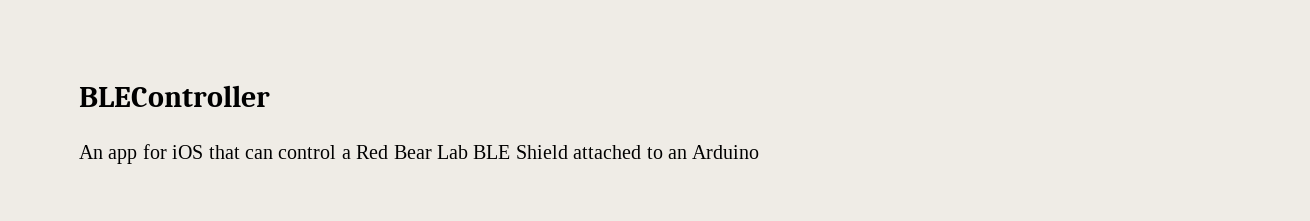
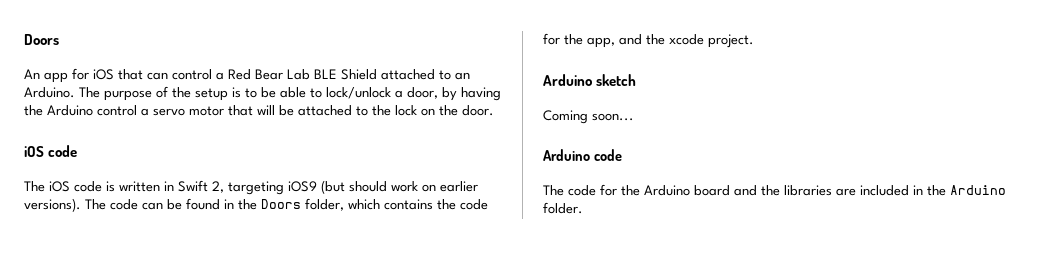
[79,85,270,107] BLEController -> [24,34,59,45] Doors
[692,145,760,159] Arduino -> [24,86,501,101] [24,105,494,116] [24,145,78,157] [24,180,478,195] [24,198,488,212] [543,33,754,48] [543,74,637,86] [543,110,634,124] [543,149,622,161] [543,184,1006,196] [543,202,583,214] Arduino. The purpose of the setup is to be able to lock/unlock a door, by having the Arduino control a servo motor that will be attached to the lock on the door. // iOS code // The iOS code is written in Swift 2, targeting iOS9 (but should work on earlier versions). The code can be found in the Doors folder, which contains the code for the app, and the xcode project. // Arduino sketch // Coming soon... // Arduino code // The code for the Arduino board and the libraries are included in the Arduino folder.

